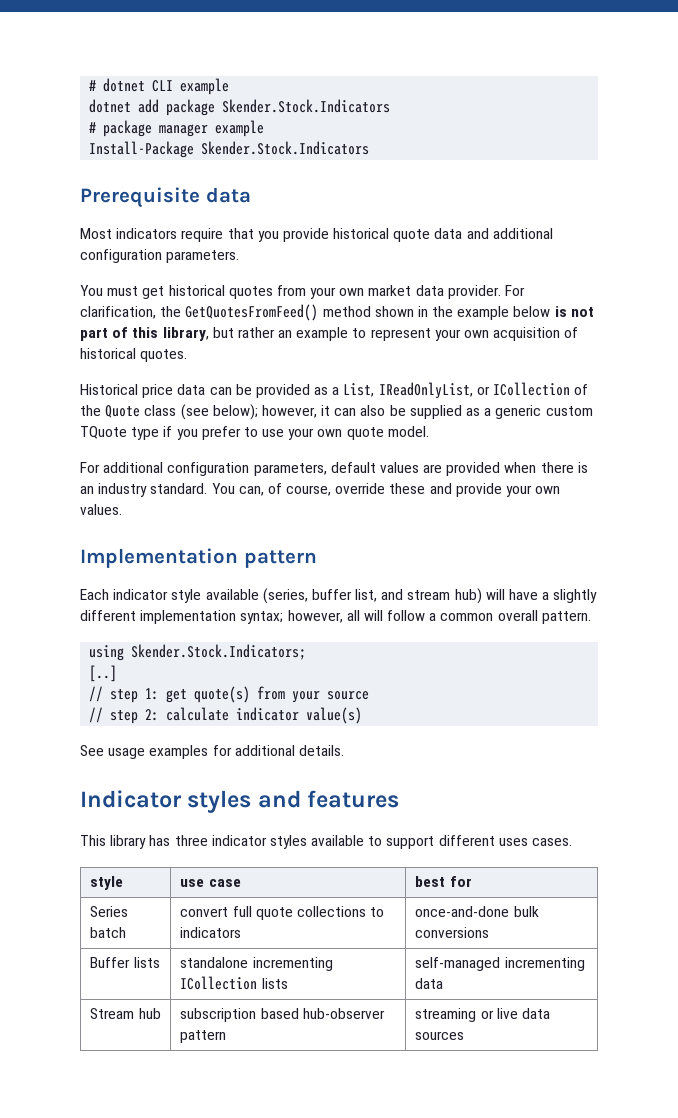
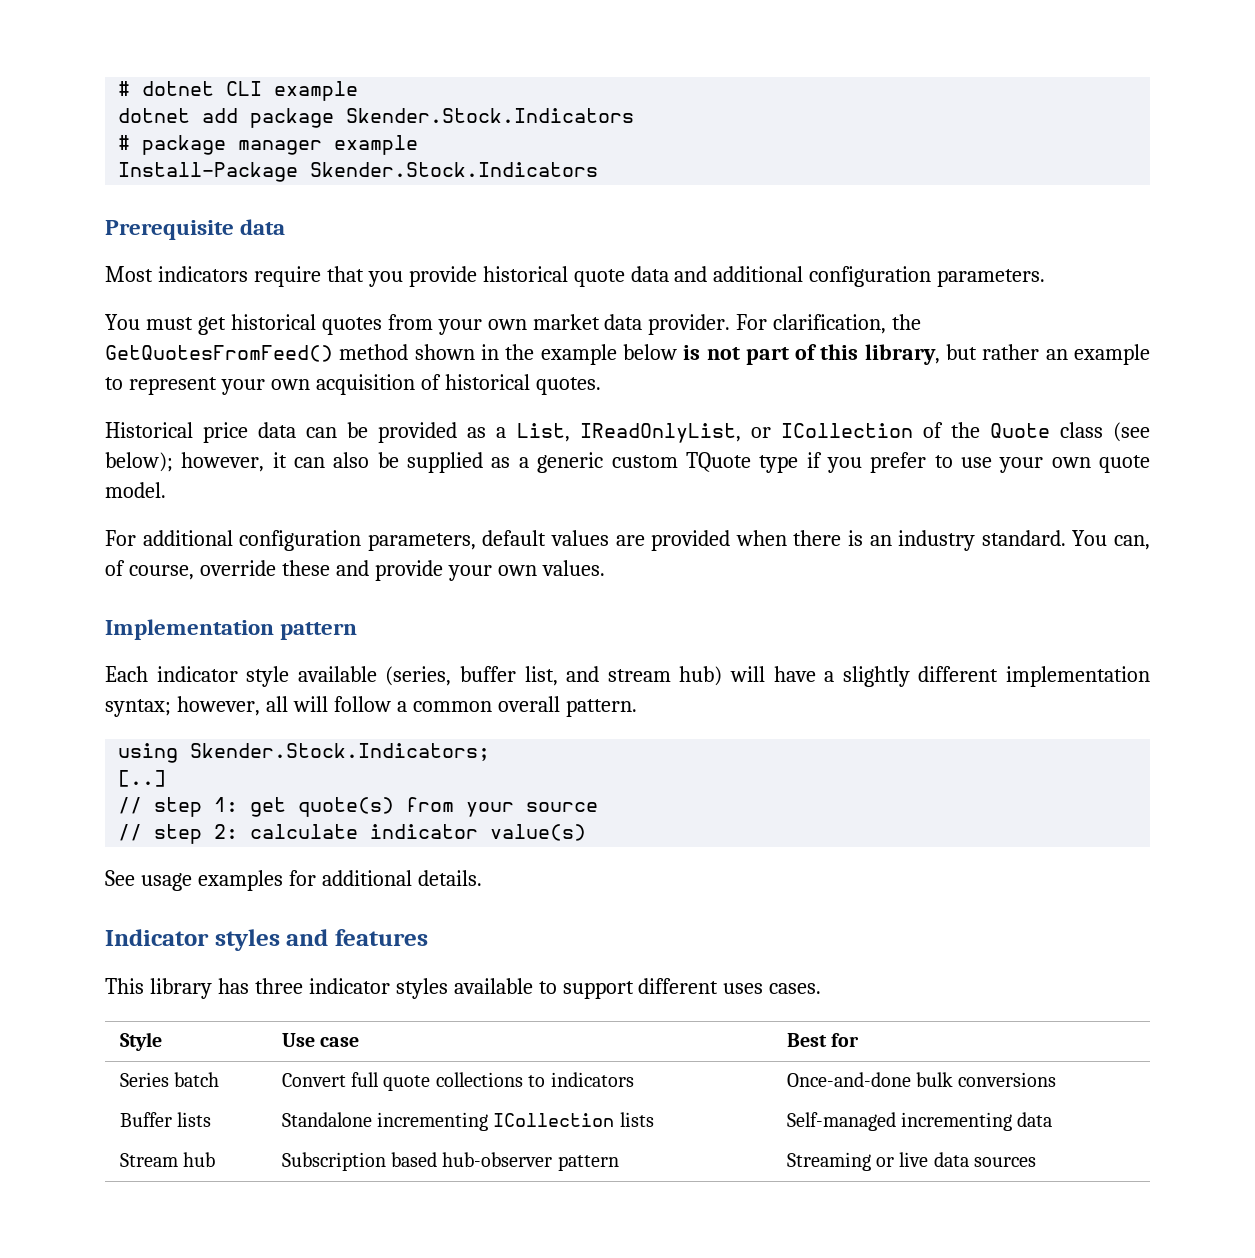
[90,876,124,890] [180,879,205,887] style | use -> [119,1032,162,1051] [281,1033,315,1047] Style | Use
[415,876,446,887] best -> [786,1033,827,1047] Best
[180,907,229,917] convert -> [281,1073,346,1087] Convert
[415,906,510,917] once-and-done -> [786,1072,911,1087] Once-and-done
[180,957,249,968] standalone -> [281,1112,372,1127] Standalone
[415,957,501,971] self-managed -> [786,1112,896,1131] Self-managed
[180,1008,257,1022] subscription -> [281,1152,386,1171] Subscription
[415,1008,477,1022] streaming -> [786,1152,871,1171] Streaming

